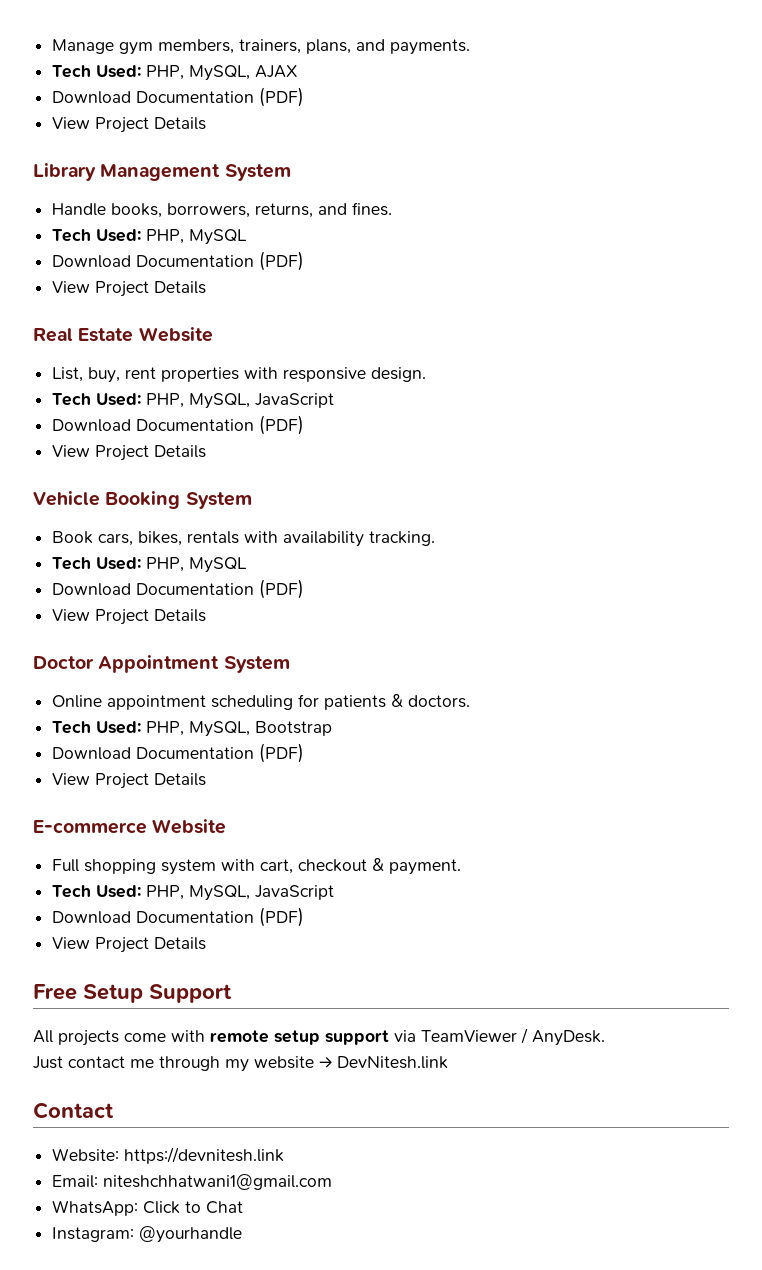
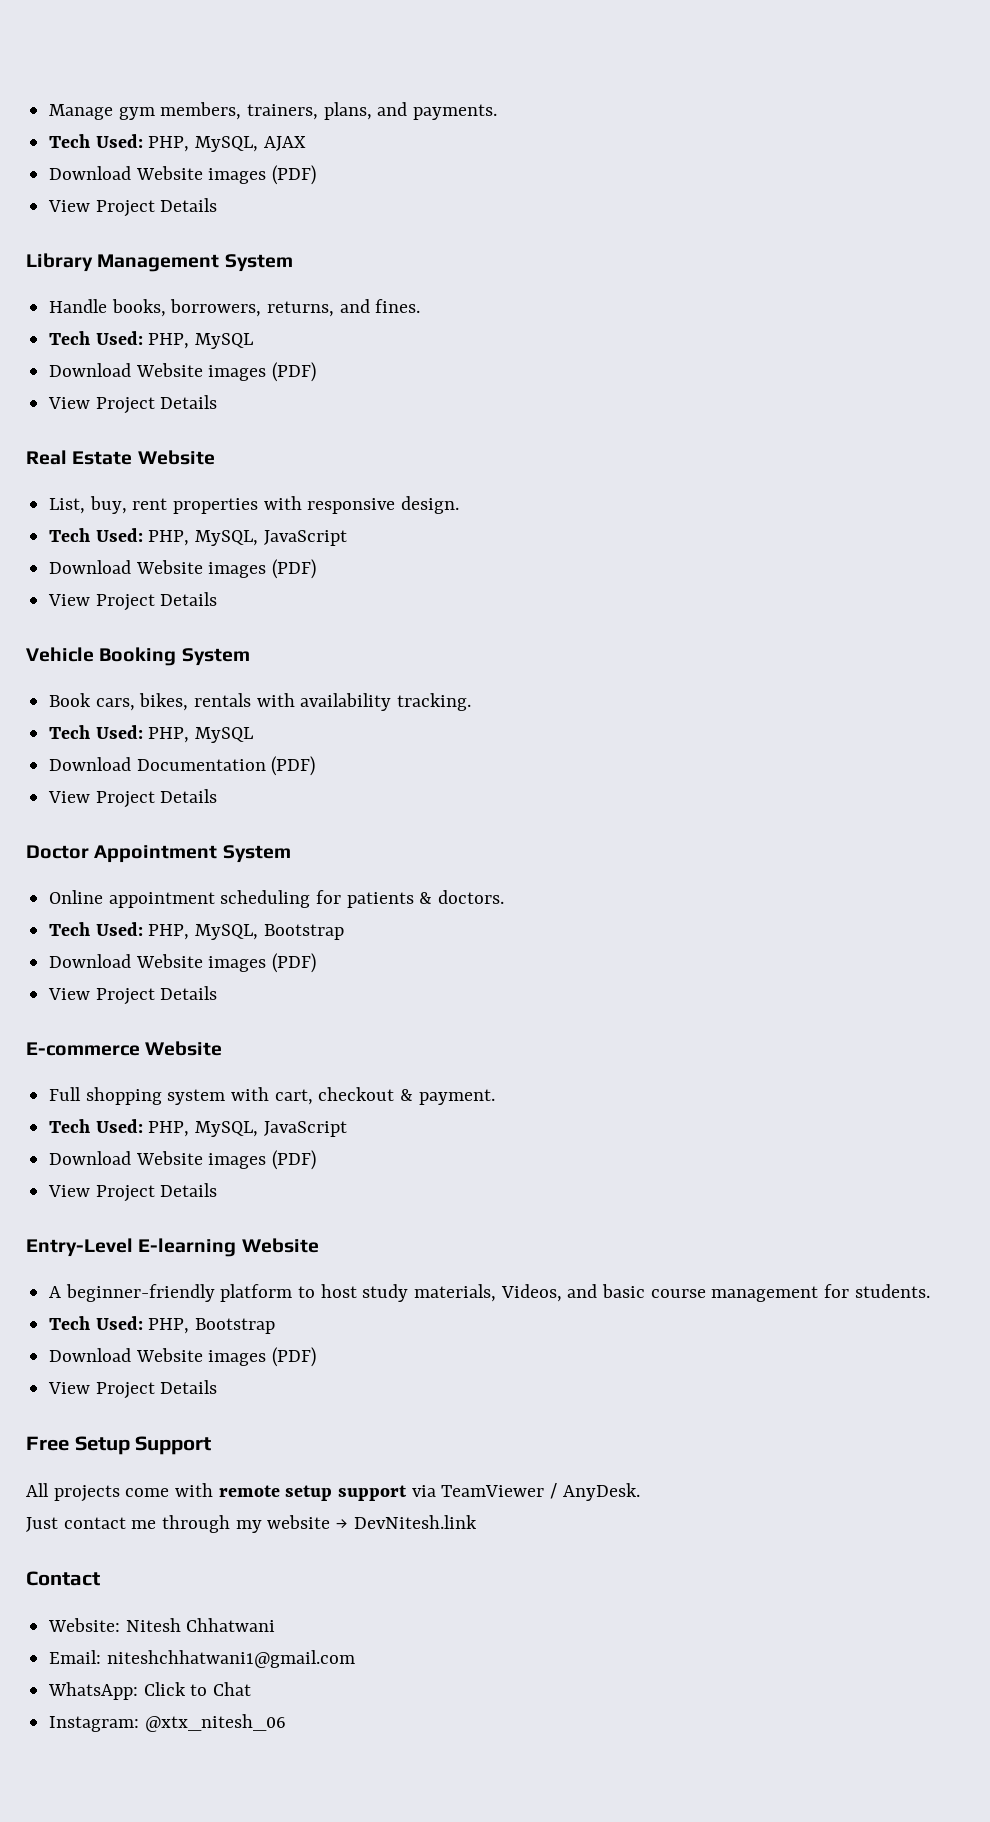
[136,91,255,103] Documentation -> [135,166,267,184] Website images
[136,255,255,267] Documentation -> [135,363,267,381] Website images
[136,419,255,431] Documentation -> [135,560,267,578] Website images
[136,747,255,759] Documentation -> [135,954,267,972] Website images
[136,911,255,923] Documentation -> [135,1150,317,1170] [48,1183,218,1202] [26,1238,319,1257] [49,1284,930,1302] [49,1316,276,1334] [49,1348,267,1366] Website images (PDF) // View Project Details // Entry-Level E-learning Website // A beginner-friendly platform to host study materials, Videos, and basic course management for students. // Tech Used: PHP, Bootstrap // Download Website images
[124,1147,285,1164] https://devnitesh.link -> [125,1618,276,1632] Nitesh Chhatwani
[139,1226,243,1243] @yourhandle -> [144,1714,286,1732] @xtx_nitesh_06

